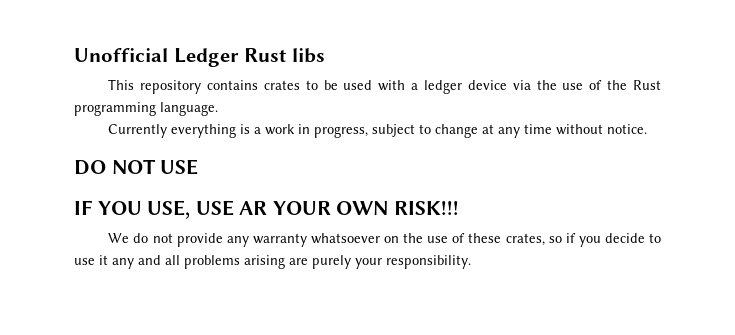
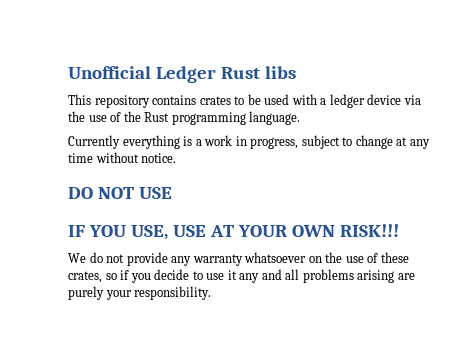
[239,201,268,215] AR -> [209,225,234,237] AT

